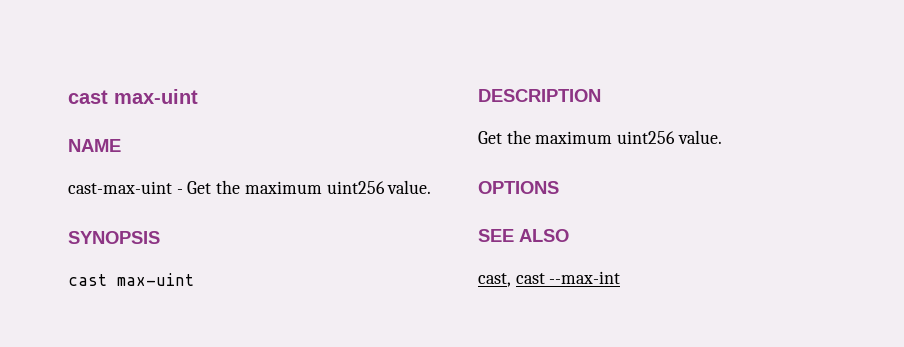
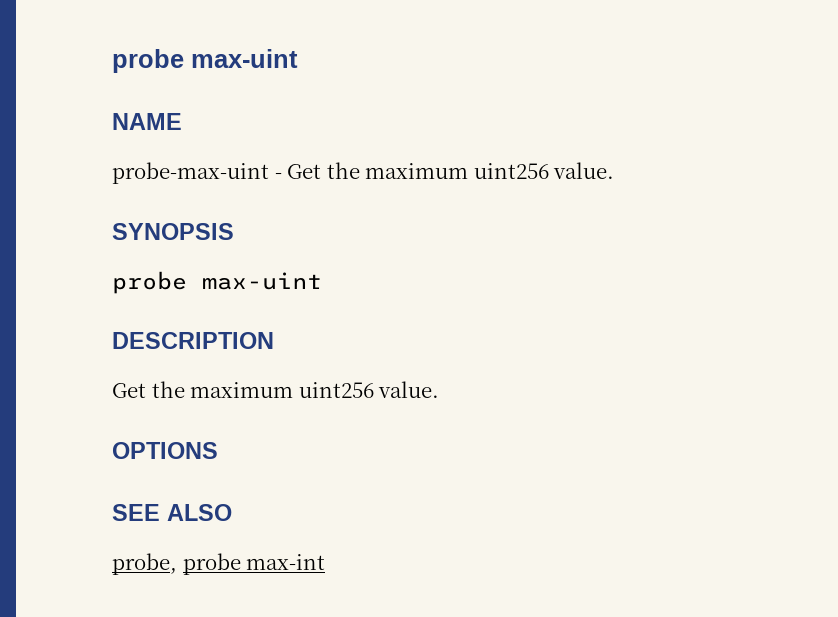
[68,90,108,104] cast -> [112,49,184,73] probe
[68,181,172,194] cast-max-uint -> [112,162,269,184] probe-max-uint
[68,274,107,286] cast -> [112,271,187,294] probe
[478,271,621,287] cast, cast --max-int -> [112,553,326,575] probe, probe max-int

